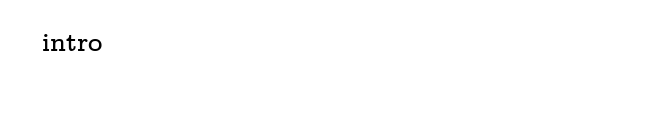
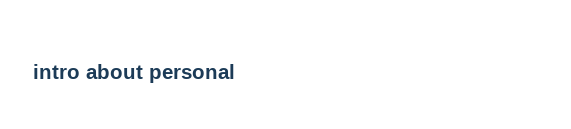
(102, 42) none -> [86,64,235,83] about personal

